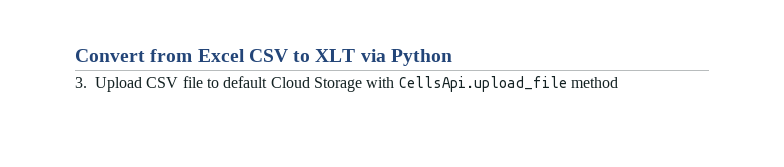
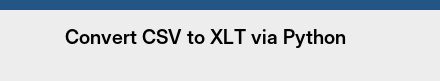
[150,49,245,62] from Excel -> (137, 36) none
[75,76,618,92] // 3. Upload CSV file to default Cloud Storage with CellsApi.upload_file method -> (347, 38) none

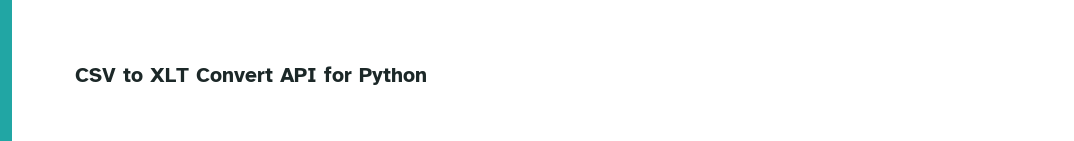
[65,29,137,44] Convert -> (75, 75) none
[251,29,279,44] via -> [196,66,352,82] Convert API for

